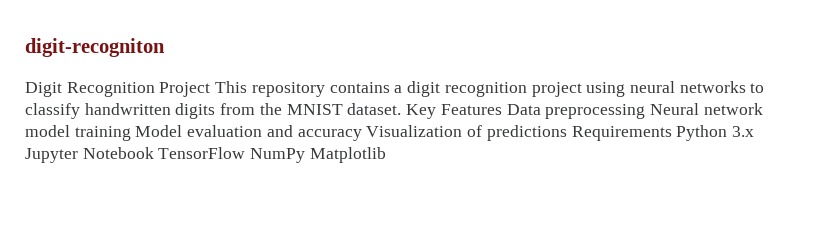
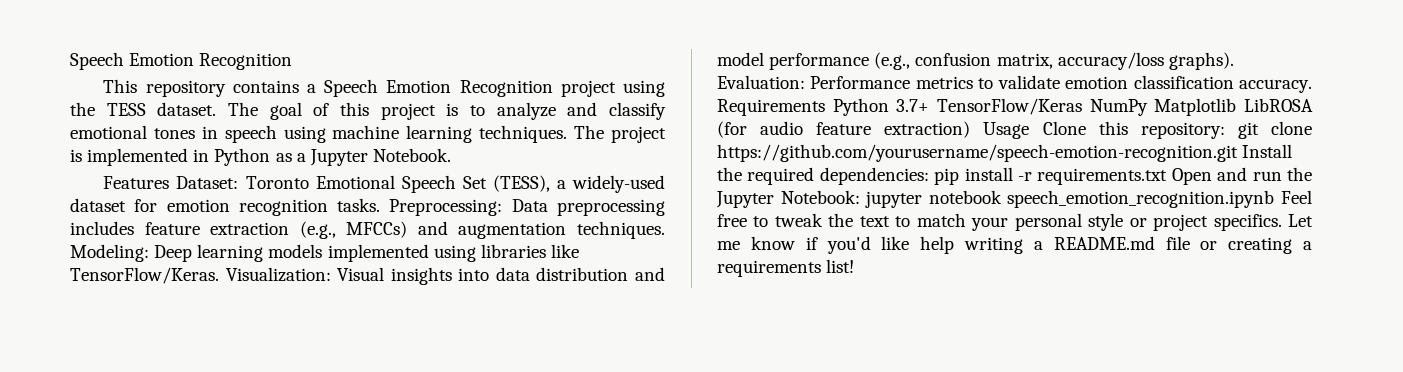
[25,38,165,57] [25,81,765,97] [25,103,763,119] [25,125,754,141] [25,147,386,163] digit-recogniton // Digit Recognition Project This repository contains a digit recognition project using neural networks to classify handwritten digits from the MNIST dataset. Key Features Data preprocessing Neural network model training Model evaluation and accuracy Visualization of predictions Requirements Python 3.x Jupyter Notebook TensorFlow NumPy Matplotlib -> [70,52,293,70] [103,79,666,97] [70,102,666,120] [70,125,667,143] [70,148,451,166] [103,175,666,193] [70,198,665,216] [70,221,665,239] [70,244,579,262] [70,267,665,285] [717,52,1234,70] [717,75,1312,93] [717,98,1313,116] [717,121,1312,139] [717,144,1293,162] [717,167,1312,185] [716,190,1312,208] [717,213,1313,231] [717,236,1312,254] [717,259,855,277] Speech Emotion Recognition // This repository contains a Speech Emotion Recognition project using the TESS dataset. The goal of this project is to analyze and classify emotional tones in speech using machine learning techniques. The project is implemented in Python as a Jupyter Notebook. // Features Dataset: Toronto Emotional Speech Set (TESS), a widely-used dataset for emotion recognition tasks. Preprocessing: Data preprocessing includes feature extraction (e.g., MFCCs) and augmentation techniques. Modeling: Deep learning models implemented using libraries like TensorFlow/Keras. Visualization: Visual insights into data distribution and model performance (e.g., confusion matrix, accuracy/loss graphs). Evaluation: Performance metrics to validate emotion classification accuracy. Requirements Python 3.7+ TensorFlow/Keras NumPy Matplotlib LibROSA (for audio feature extraction) Usage Clone this repository: git clone https://github.com/yourusername/speech-emotion-recognition.git Install the required dependencies: pip install -r requirements.txt Open and run the Jupyter Notebook: jupyter notebook speech_emotion_recognition.ipynb Feel free to tweak the text to match your personal style or project specifics. Let me know if you'd like help writing a README.md file or creating a requirements list!

